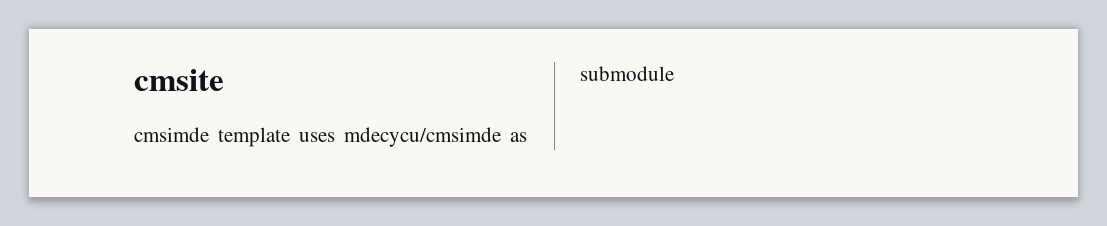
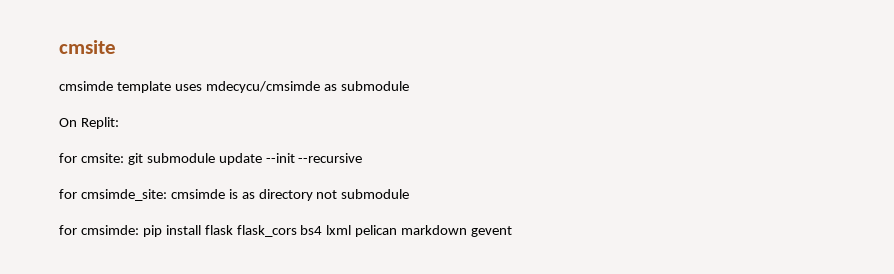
(674, 73) none -> [59,117,119,129] [59,153,363,165] [59,189,410,201] [59,225,513,237] // On Replit: // for cmsite: git submodule update --init --recursive // for cmsimde_site: cmsimde is as directory not submodule // for cmsimde: pip install flask flask_cors bs4 lxml pelican markdown gevent

